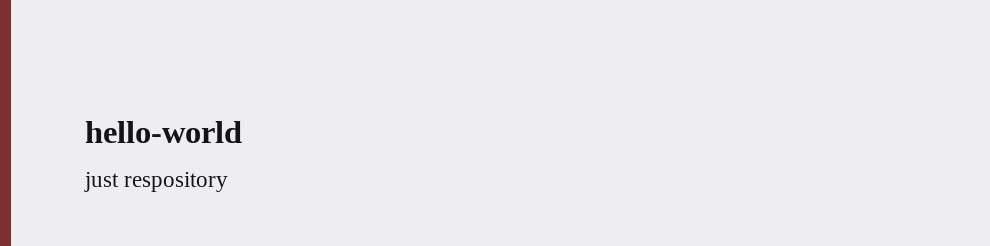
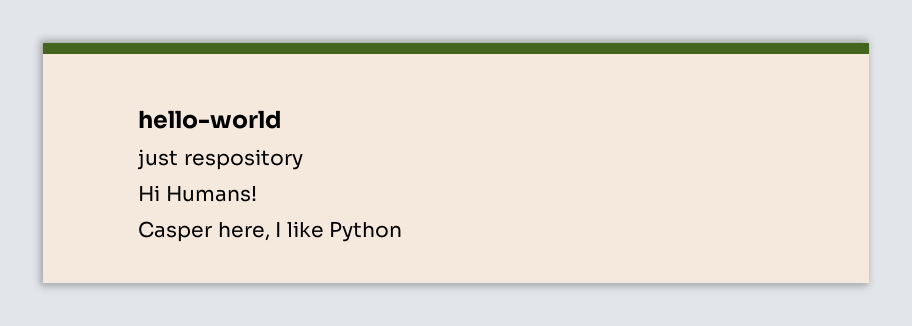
(229, 182) none -> [138,185,257,202] [138,221,403,242] // Hi Humans! // Casper here, I like Python

